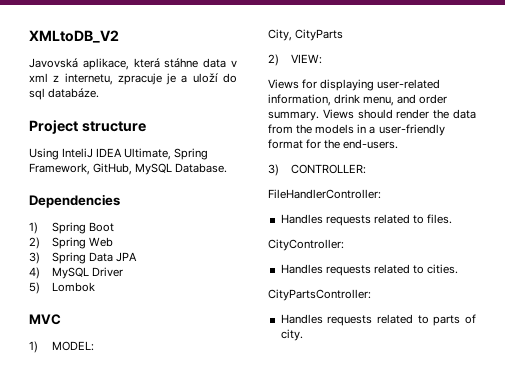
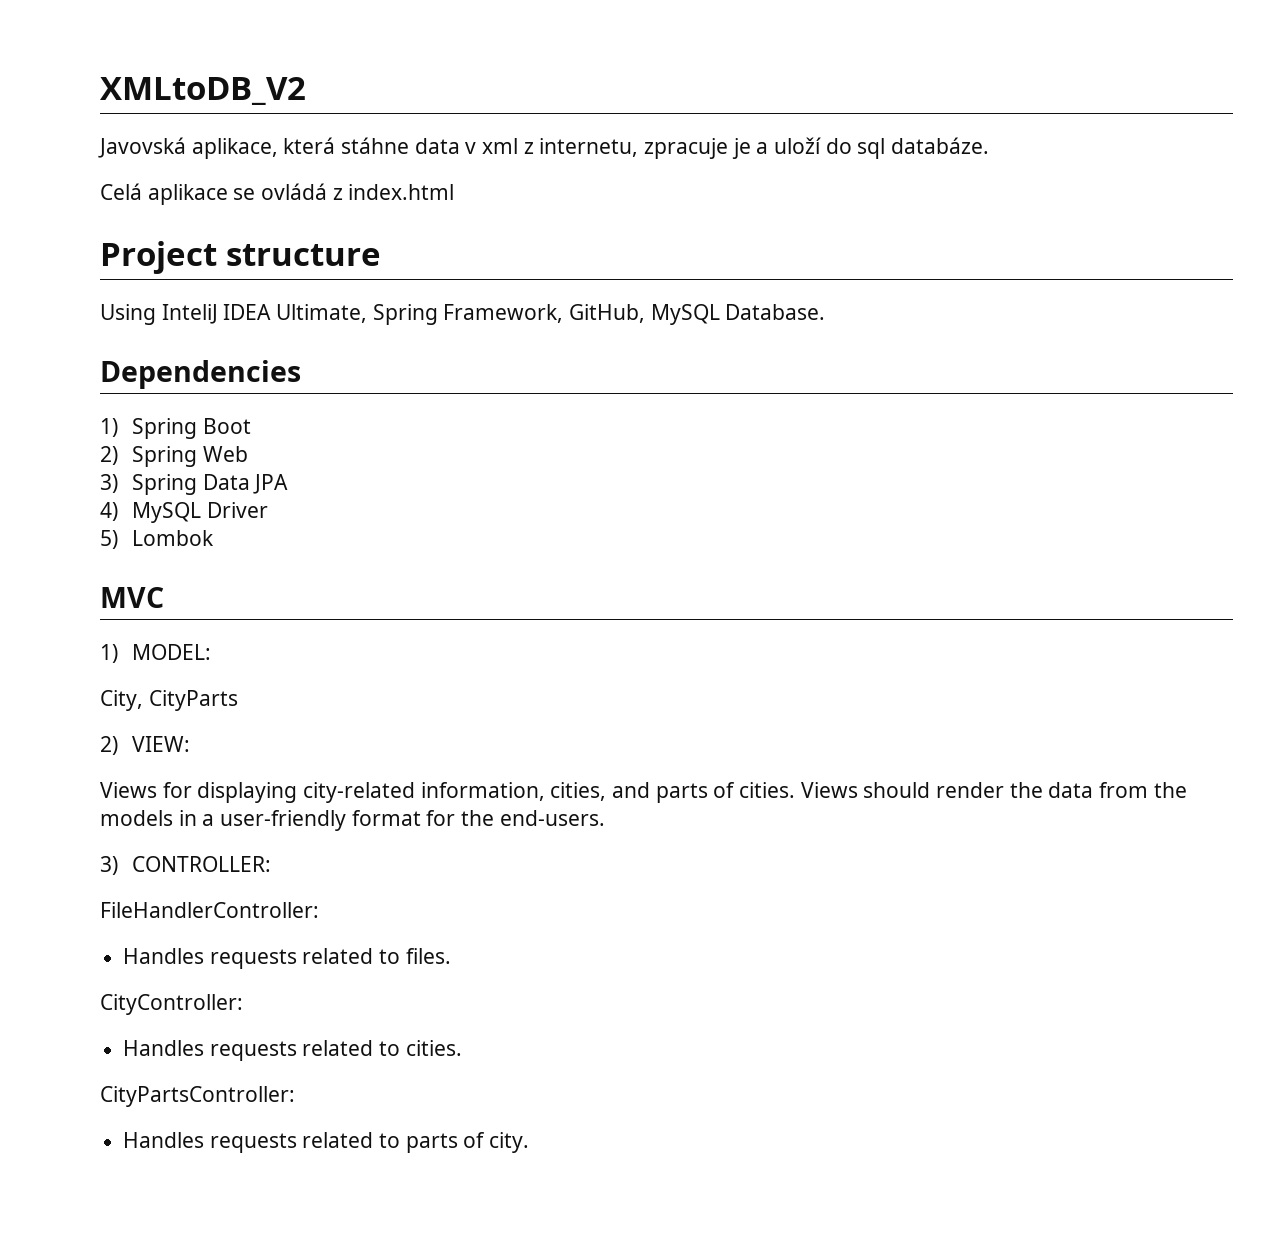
(100, 93) none -> [100,183,455,205] // Celá aplikace se ovládá z index.html
[377,79,441,89] [268,94,448,106] [268,111,319,121] user-related information, drink menu, and order summary. -> [303,782,796,803] city-related information, cities, and parts of cities.

